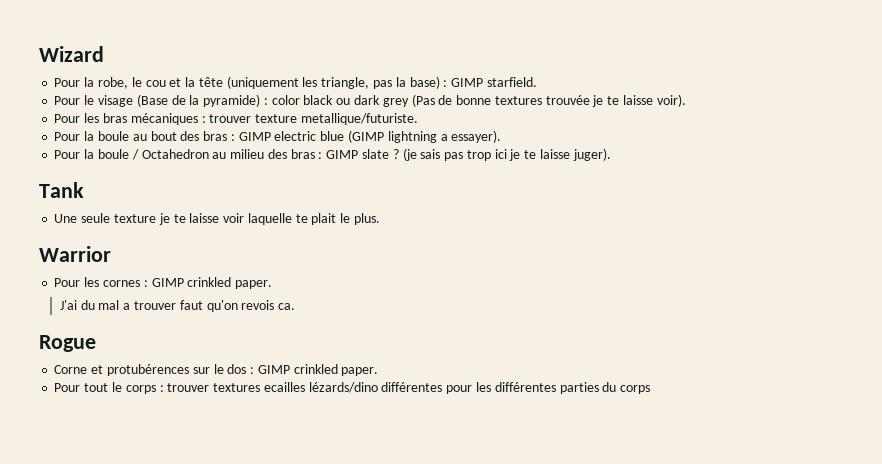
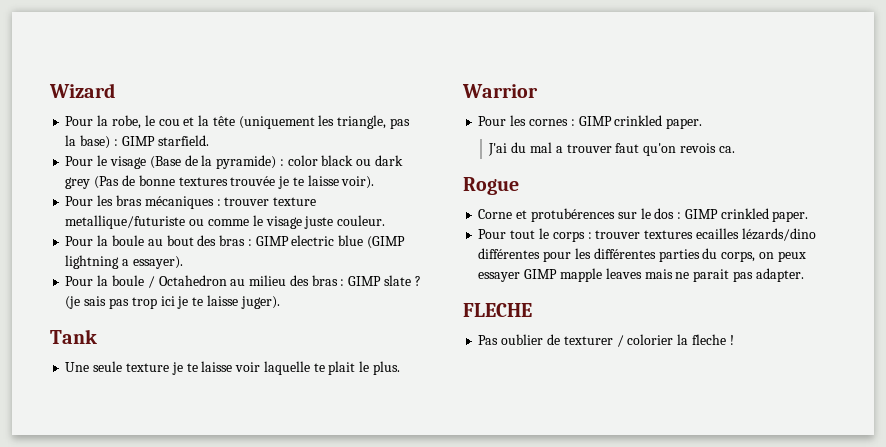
[300,113,418,125] metallique/futuriste. -> [65,215,386,229] metallique/futuriste ou comme le visage juste couleur.
[620,385,651,394] corps -> [721,251,806,262] [478,268,804,282] [463,303,532,317] [478,334,734,347] corps, on peux essayer GIMP mapple leaves mais ne parait pas adapter. // FLECHE // Pas oublier de texturer / colorier la fleche !

